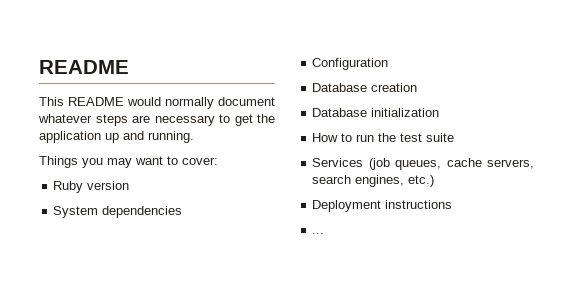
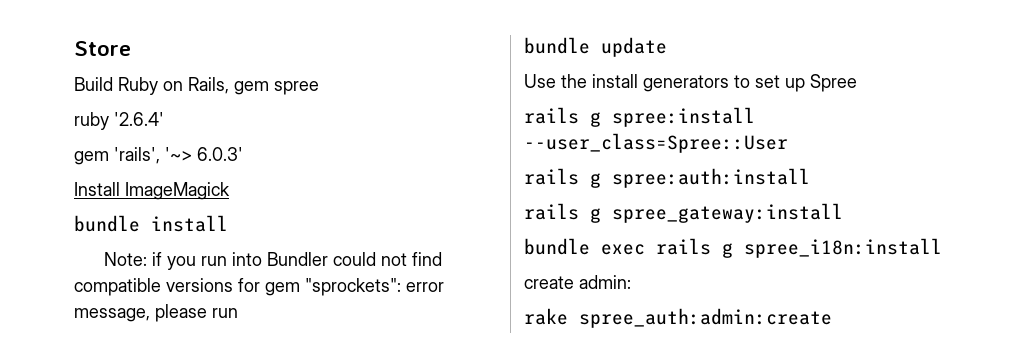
[39,60,129,74] [39,97,275,109] [38,114,275,126] [39,131,194,143] [39,156,218,168] [53,181,130,193] [53,206,183,218] [312,58,389,70] [312,83,418,92] [312,108,440,117] [312,133,455,142] [312,158,534,170] [312,175,435,187] [312,200,453,212] [312,233,325,234] README // This README would normally document whatever steps are necessary to get the application up and running. // Things you may want to cover: // Ruby version // System dependencies // Configuration // Database creation // Database initialization // How to run the test suite // Services (job queues, cache servers, search engines, etc.) // Deployment instructions // ... -> [74,41,131,56] [74,77,319,95] [74,112,164,130] [74,147,243,165] [74,182,230,200] [74,215,228,232] [104,252,443,270] [74,278,444,296] [74,304,238,322] [524,37,667,57] [524,74,857,92] [524,107,755,127] [524,133,788,153] [524,168,810,188] [524,203,843,223] [524,238,942,258] [524,275,631,289] [524,308,832,328] Store // Build Ruby on Rails, gem spree // ruby '2.6.4' // gem 'rails', '~> 6.0.3' // Install ImageMagick // bundle install // Note: if you run into Bundler could not find compatible versions for gem "sprockets": error message, please run // bundle update // Use the install generators to set up Spree // rails g spree:install --user_class=Spree::User // rails g spree:auth:install // rails g spree_gateway:install // bundle exec rails g spree_i18n:install // create admin: // rake spree_auth:admin:create

